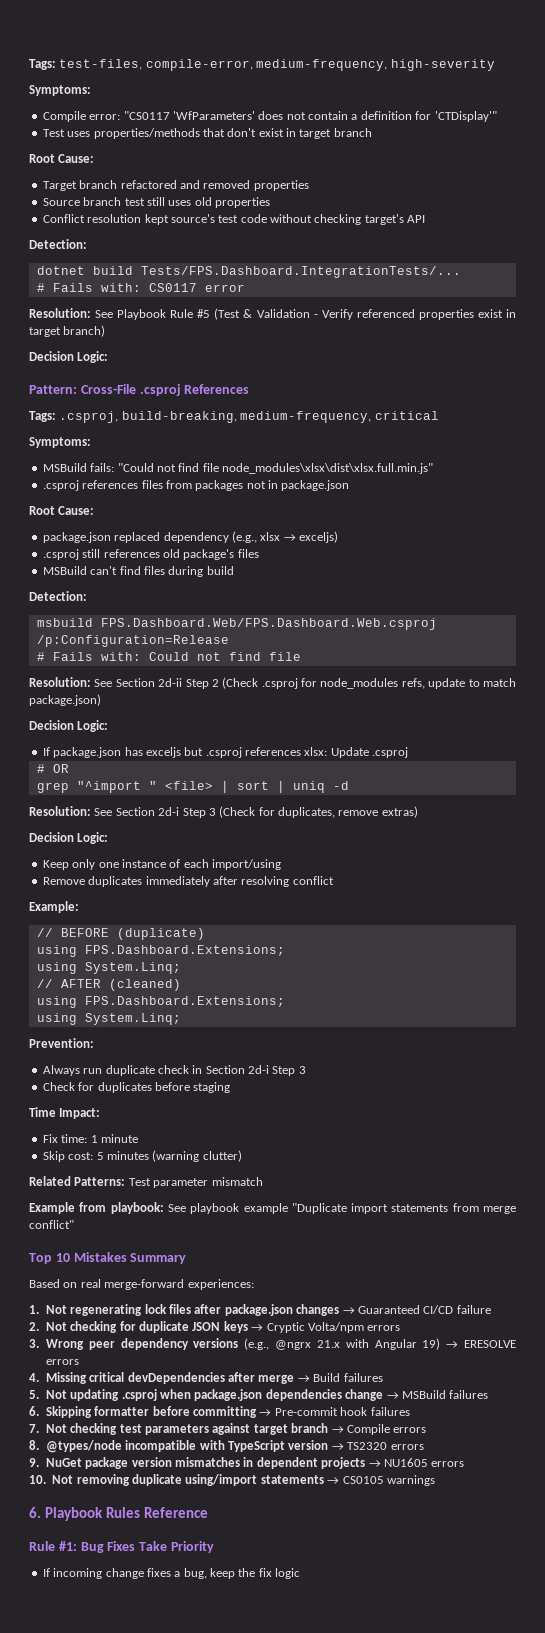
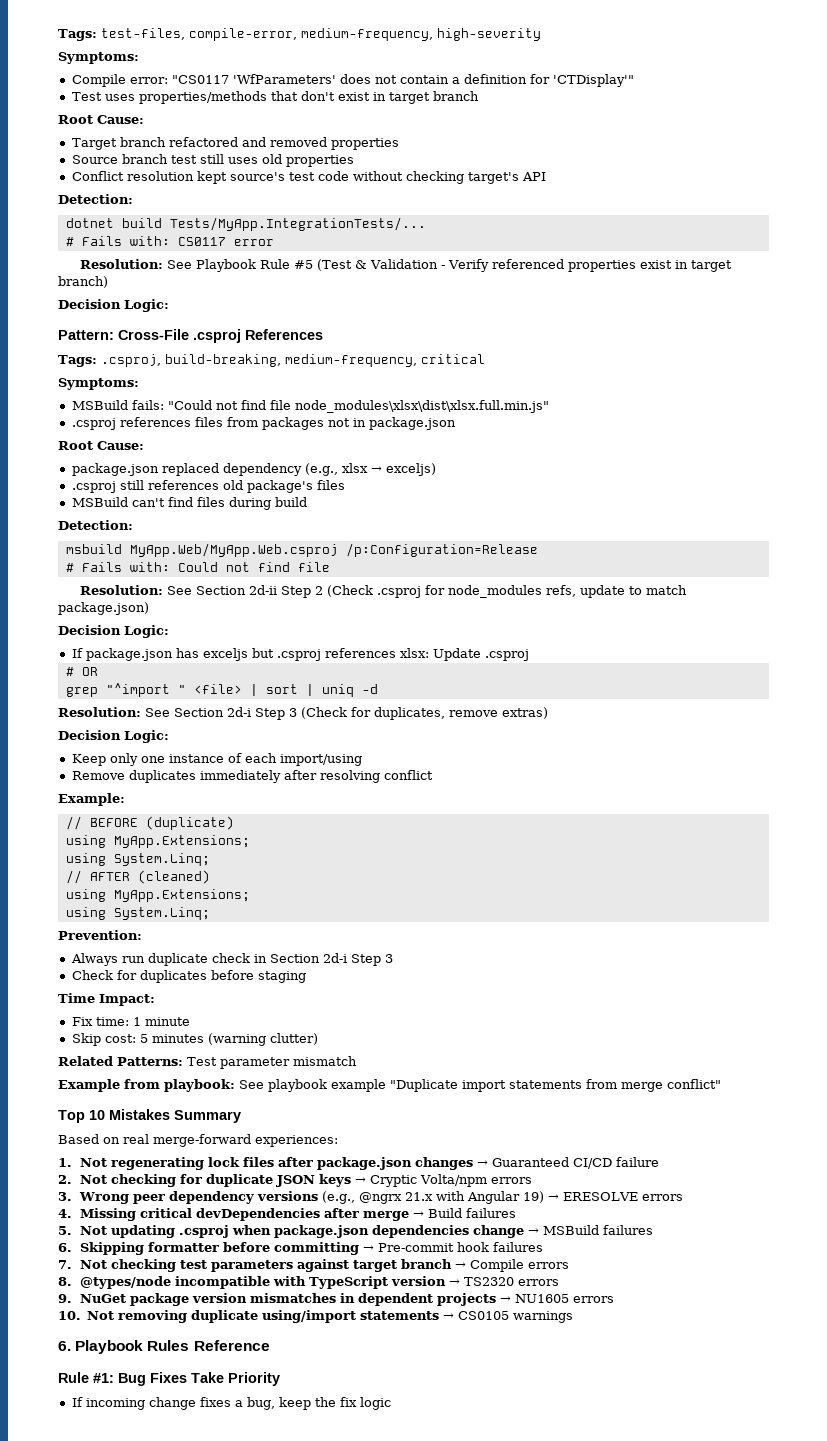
[140,266,461,278] Tests/FPS.Dashboard.IntegrationTests/... -> [169,217,426,231] Tests/MyApp.IntegrationTests/...
[100,618,437,630] FPS.Dashboard.Web/FPS.Dashboard.Web.csproj -> [129,543,338,557] MyApp.Web/MyApp.Web.csproj
[84,945,285,956] FPS.Dashboard.Extensions; -> [113,835,250,848] MyApp.Extensions;
[84,996,285,1007] FPS.Dashboard.Extensions; -> [113,889,250,902] MyApp.Extensions;

